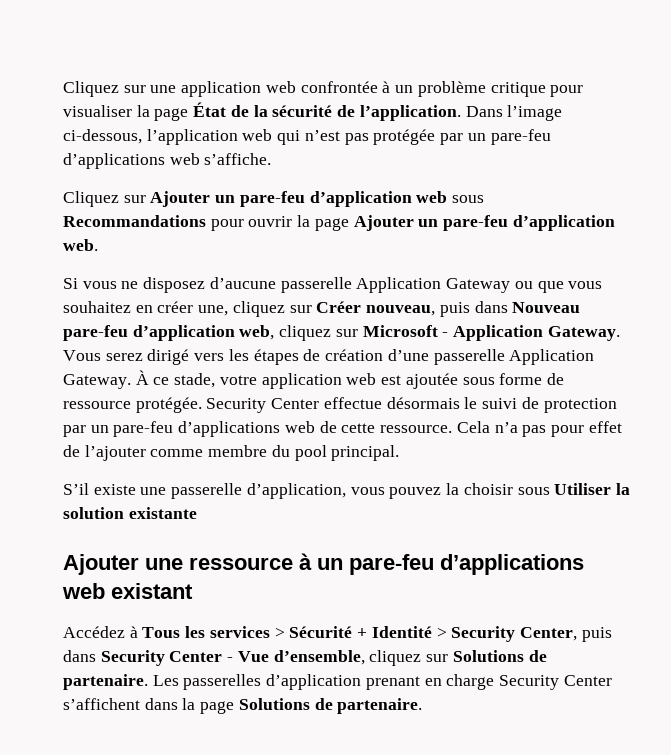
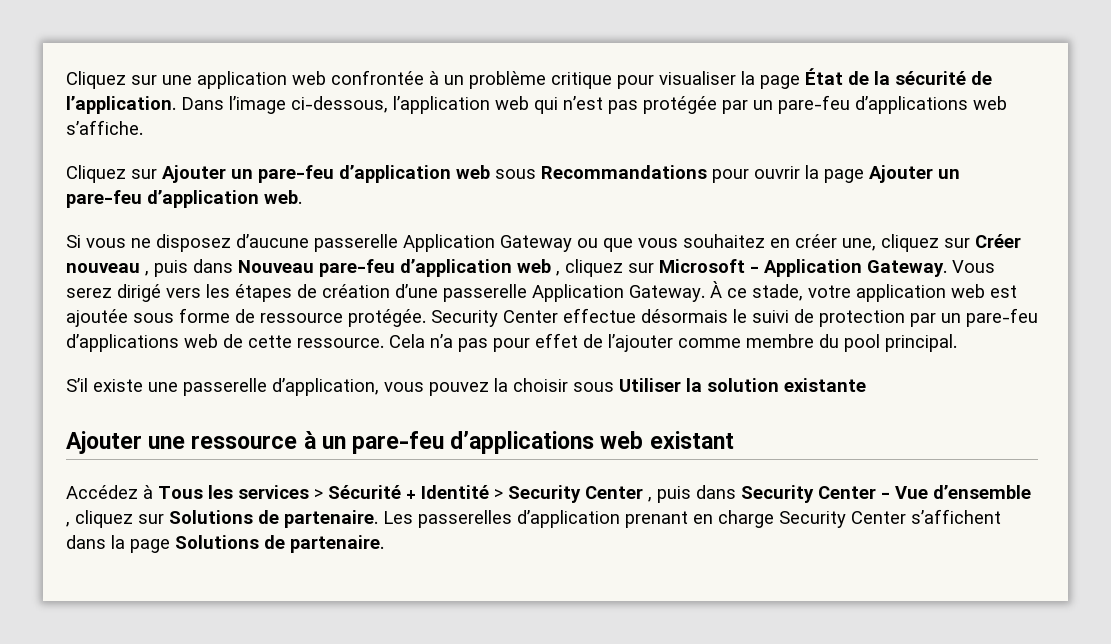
[366,305,436,316] nouveau, -> [66,263,149,276] nouveau ,
[239,325,275,340] web, -> [517,259,560,276] web ,
[519,627,577,641] Center, -> [585,486,652,502] Center ,
[273,650,365,665] d’ensemble, -> [933,485,1031,499] [66,522,70,527] d’ensemble ,

